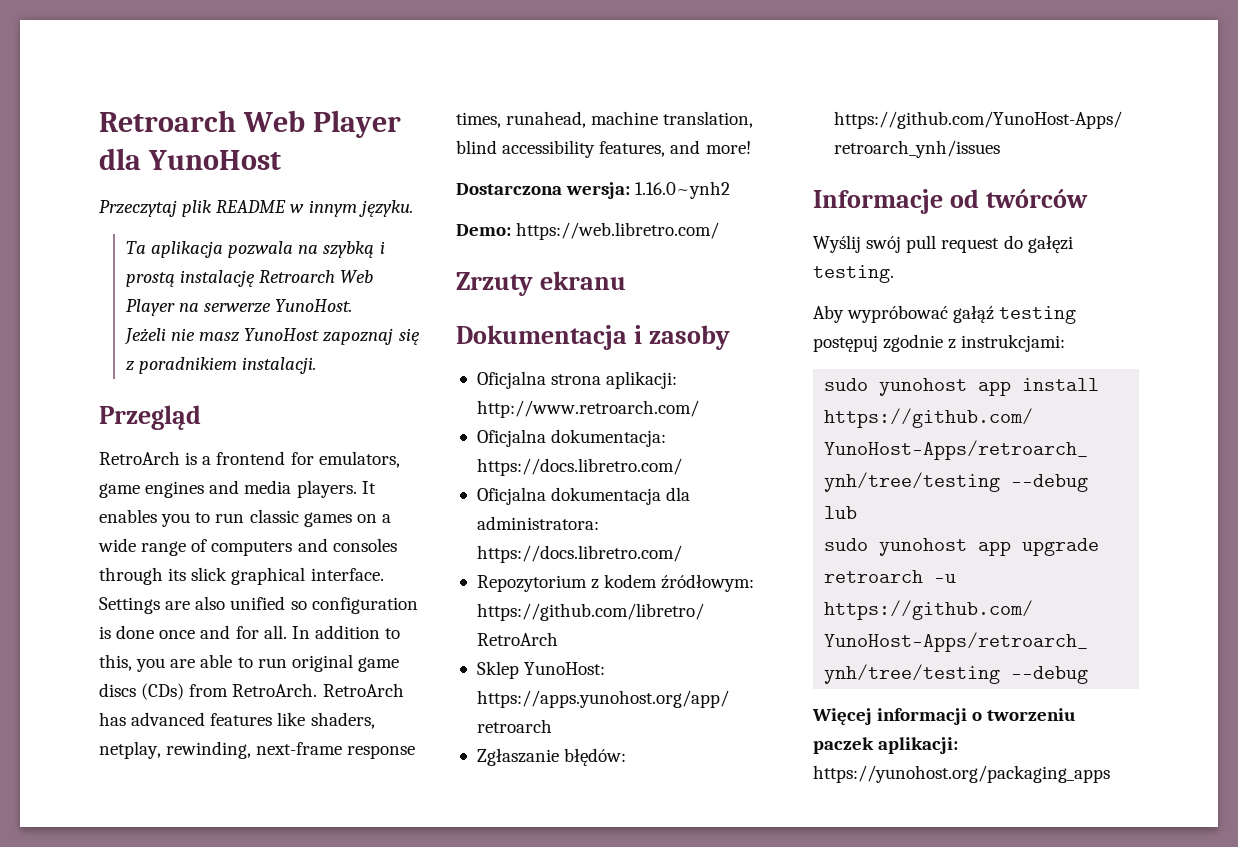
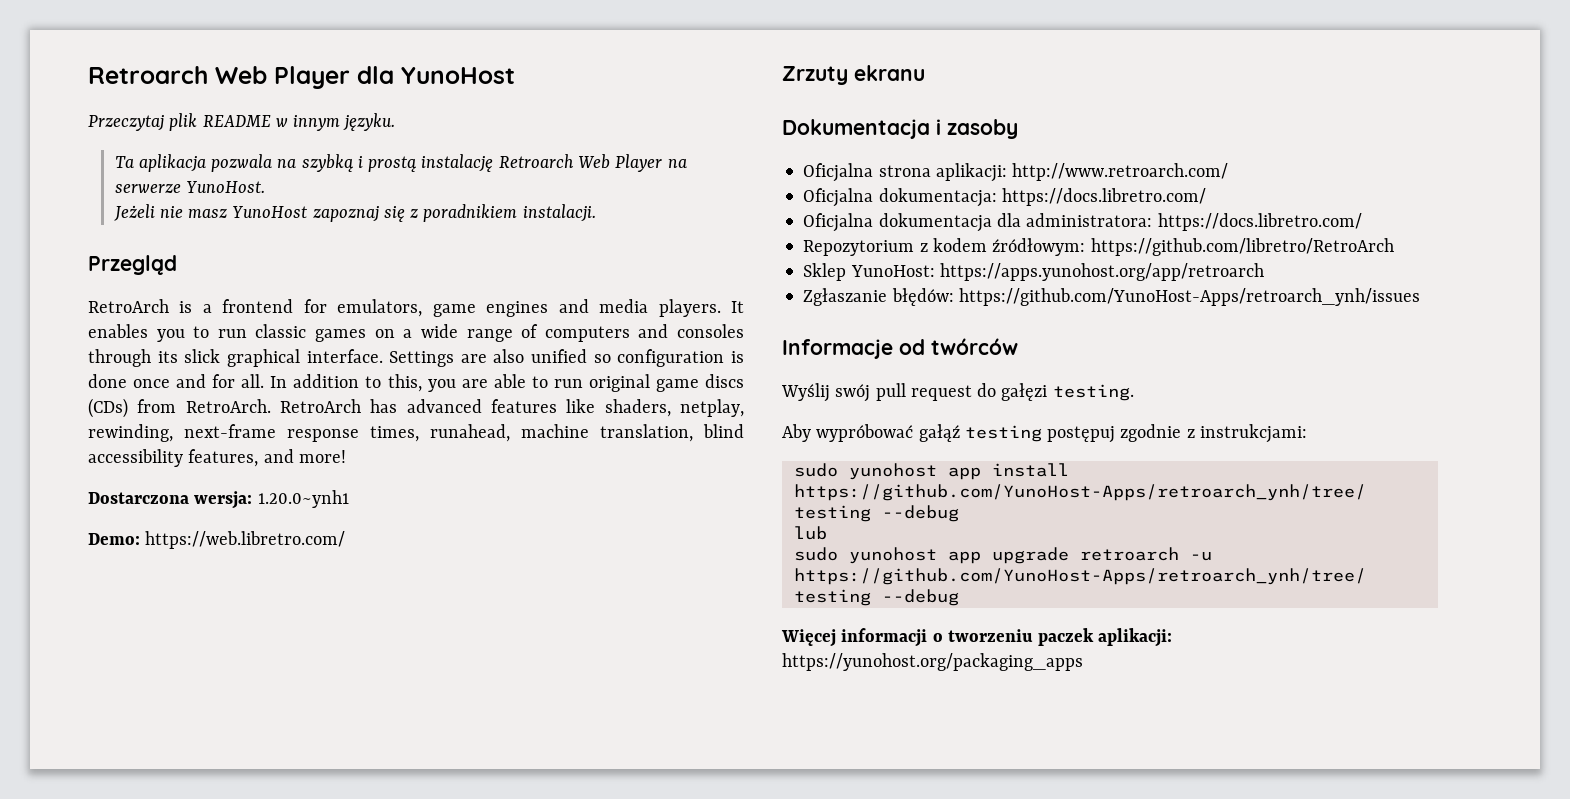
[635,181,731,199] 1.16.0~ynh2 -> [257,490,349,508] 1.20.0~ynh1

